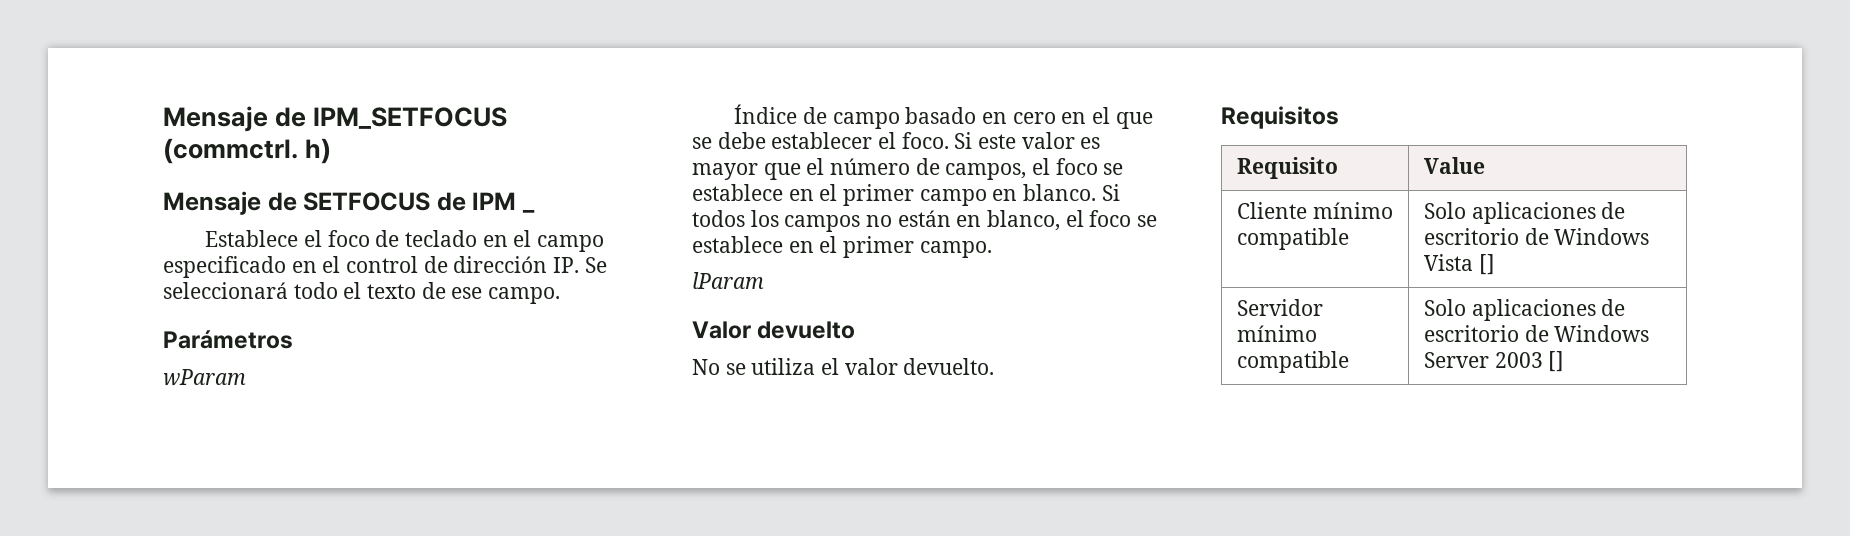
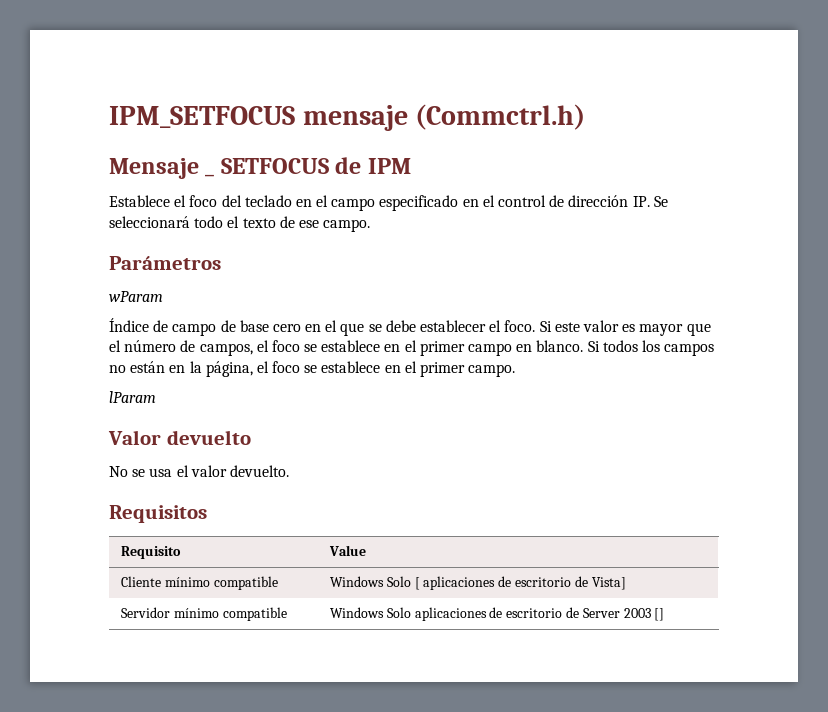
[163,106,508,132] [163,138,332,164] [163,191,297,215] Mensaje de IPM_SETFOCUS (commctrl. h) // Mensaje de -> [109,104,586,131] [109,158,215,179] IPM_SETFOCUS mensaje (Commctrl.h) // Mensaje _
[522,210,536,213] _ -> (411, 166) none
[375,230,400,247] de -> [221,195,242,207] del
[905,107,1008,124] basado en -> [220,320,269,332] de base
[987,210,1061,231] blanco, -> [189,361,253,377] la página,
[751,358,816,375] utiliza -> [149,468,173,477] usa
[1423,202,1626,224] [1423,228,1650,245] [1423,254,1495,275] [1236,299,1323,316] [1236,325,1317,342] [1236,351,1349,373] [1423,299,1626,321] [1423,325,1650,342] Solo aplicaciones de escritorio de Windows Vista [] // Servidor mínimo compatible | Solo aplicaciones de escritorio de Windows -> [330,576,626,590] [121,607,287,621] [330,607,579,621] Windows Solo [ aplicaciones de escritorio de Vista] // Servidor mínimo compatible | Windows Solo aplicaciones de escritorio de

